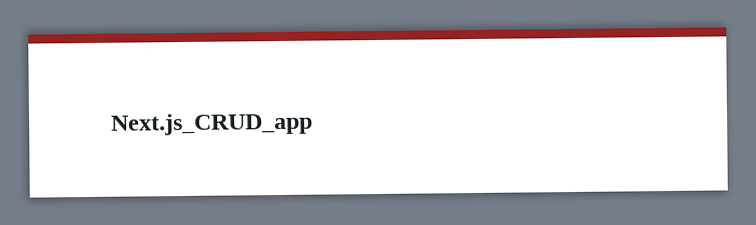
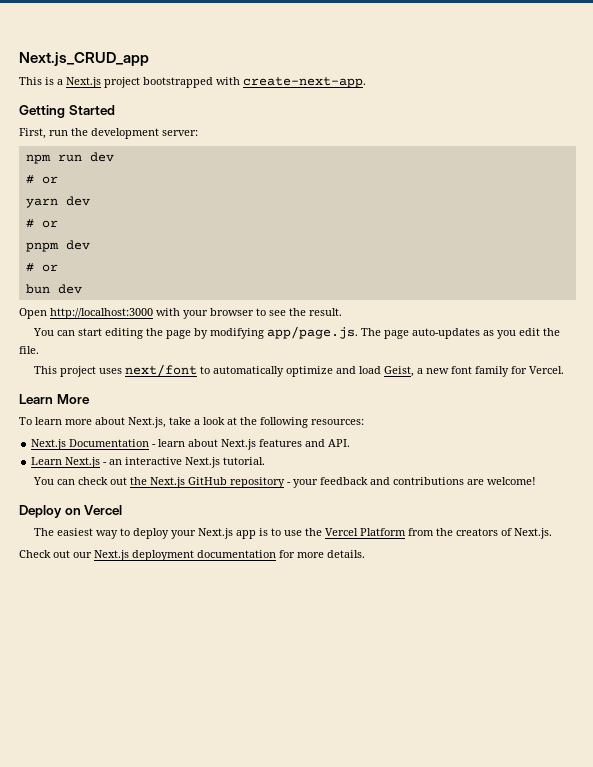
(313, 124) none -> [19,77,366,88] [19,105,115,118] [19,128,198,139] [25,152,114,164] [25,175,58,184] [25,196,90,208] [25,219,58,228] [25,240,90,252] [25,263,58,272] [25,284,82,294] [19,308,342,319] [32,326,560,339] [19,346,39,354] [33,364,564,377] [19,394,90,404] [19,417,364,428] [31,439,351,450] [31,457,266,468] [32,477,536,488] [19,505,123,518] [33,528,552,539] [19,550,365,561] // This is a Next.js project bootstrapped with create-next-app. // Getting Started // First, run the development server: // npm run dev // # or // yarn dev // # or // pnpm dev // # or // bun dev // Open http://localhost:3000 with your browser to see the result. // You can start editing the page by modifying app/page.js. The page auto-updates as you edit the file. // This project uses next/font to automatically optimize and load Geist, a new font family for Vercel. // Learn More // To learn more about Next.js, take a look at the following resources: // Next.js Documentation - learn about Next.js features and API. // Learn Next.js - an interactive Next.js tutorial. // You can check out the Next.js GitHub repository - your feedback and contributions are welcome! // Deploy on Vercel // The easiest way to deploy your Next.js app is to use the Vercel Platform from the creators of Next.js. // Check out our Next.js deployment documentation for more details.

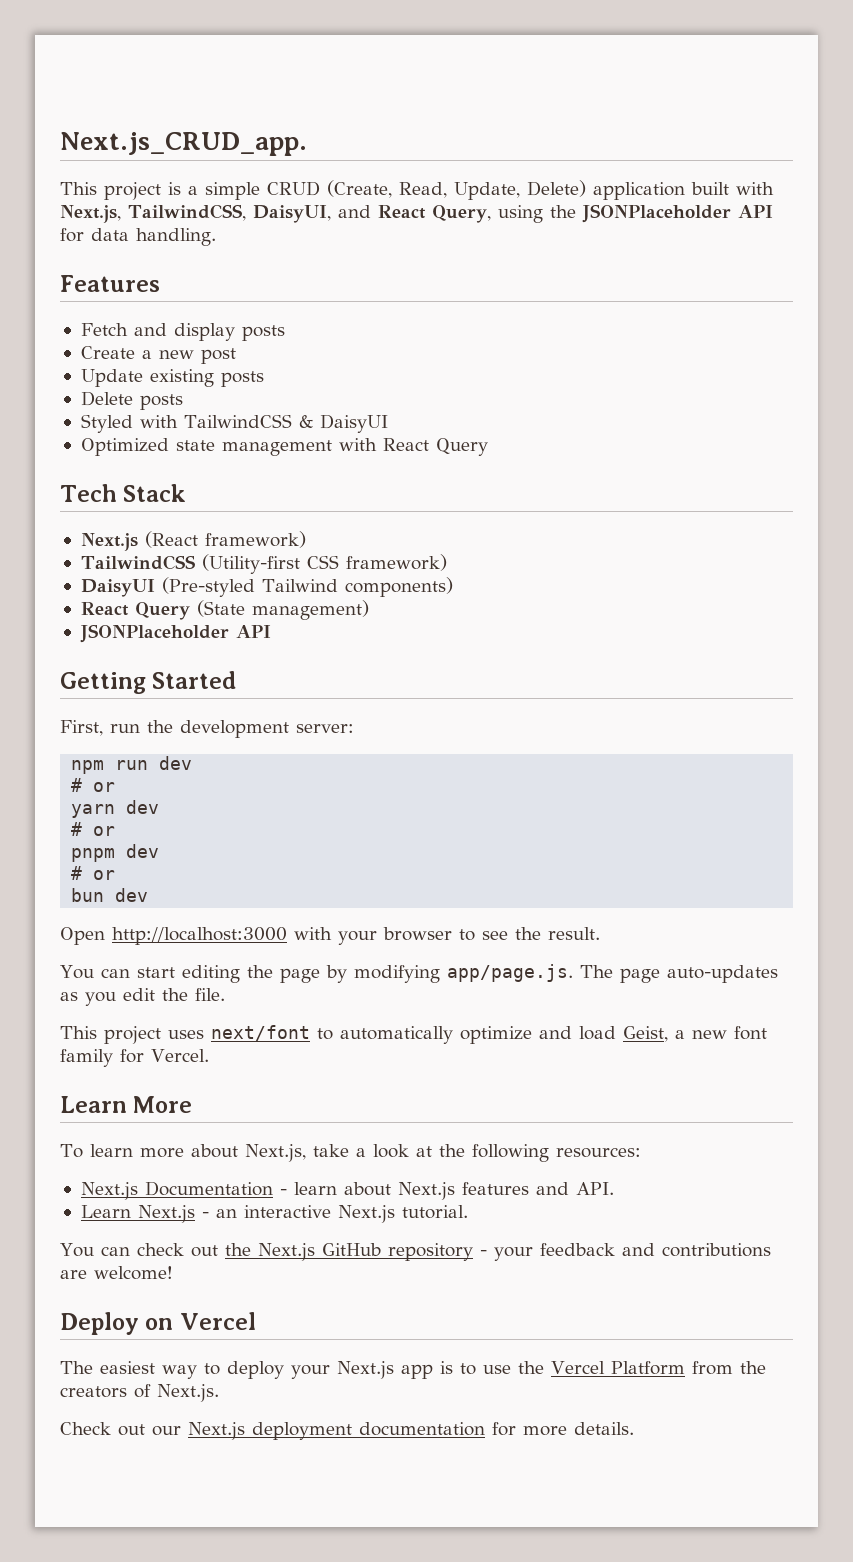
[19,52,149,66] [19,77,42,85] Next.js_CRUD_app // This -> [60,132,307,156] [60,182,161,200] Next.js_CRUD_app. // This project
[66,77,366,88] Next.js project bootstrapped with create-next-app. -> [205,180,774,200] [60,204,773,223] [60,228,216,246] [60,275,160,292] [80,323,285,341] [80,346,236,364] [80,369,264,387] [80,391,183,410] [80,414,388,433] [80,438,488,456] [60,484,187,502] [80,531,306,551] [80,554,447,574] [80,577,453,597] [80,600,369,620] [79,624,271,643] simple CRUD (Create, Read, Update, Delete) application built with Next.js, TailwindCSS, DaisyUI, and React Query, using the JSONPlaceholder API for data handling. // Features // Fetch and display posts // Create a new post // Update existing posts // Delete posts // Styled with TailwindCSS & DaisyUI // Optimized state management with React Query // Tech Stack // Next.js (React framework) // TailwindCSS (Utility-first CSS framework) // DaisyUI (Pre-styled Tailwind components) // React Query (State management) // JSONPlaceholder API

